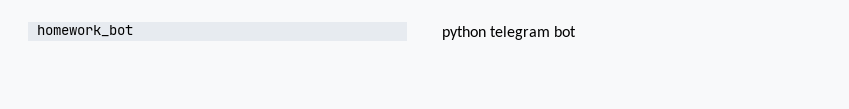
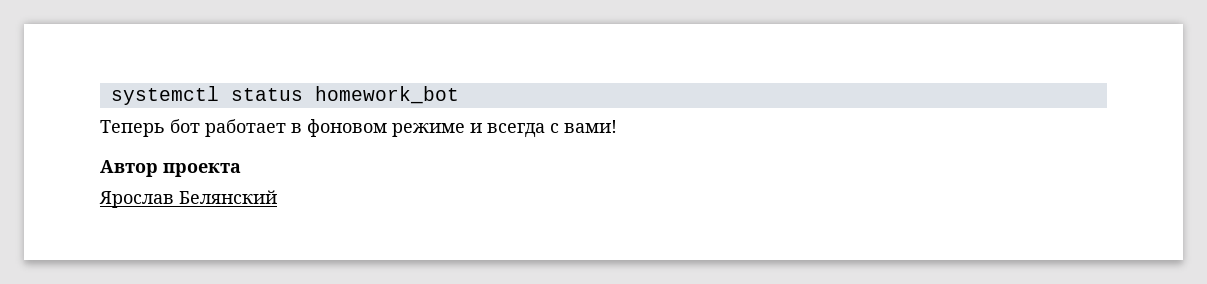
(37, 31) none -> [110,86,303,105] systemctl status
[442,26,577,40] python telegram bot -> [100,119,617,138] [100,160,241,177] [99,190,277,208] Теперь бот работает в фоновом режиме и всегда с вами! // Автор проекта // Ярослав Белянский

